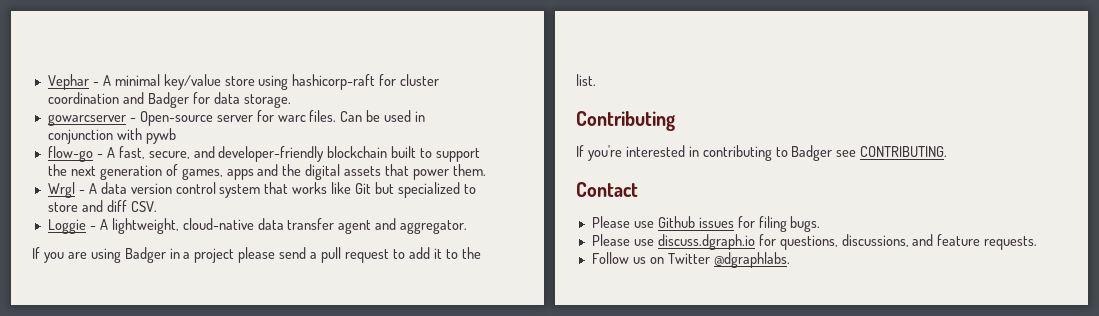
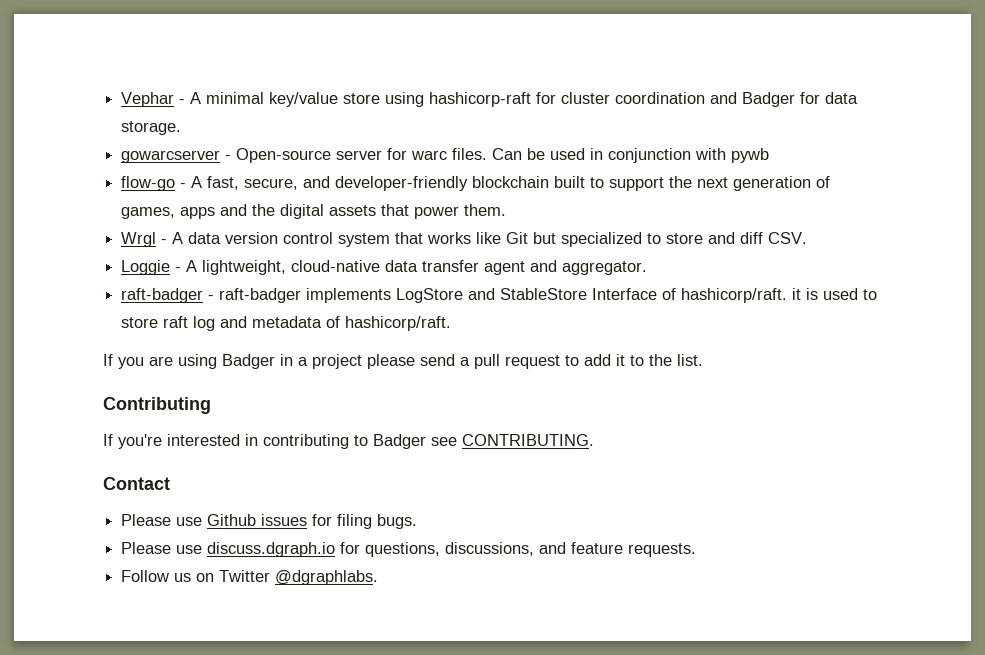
(468, 227) none -> [121,288,878,303] [121,316,452,331] // raft-badger - raft-badger implements LogStore and StableStore Interface of hashicorp/raft. it is used to store raft log and metadata of hashicorp/raft.

